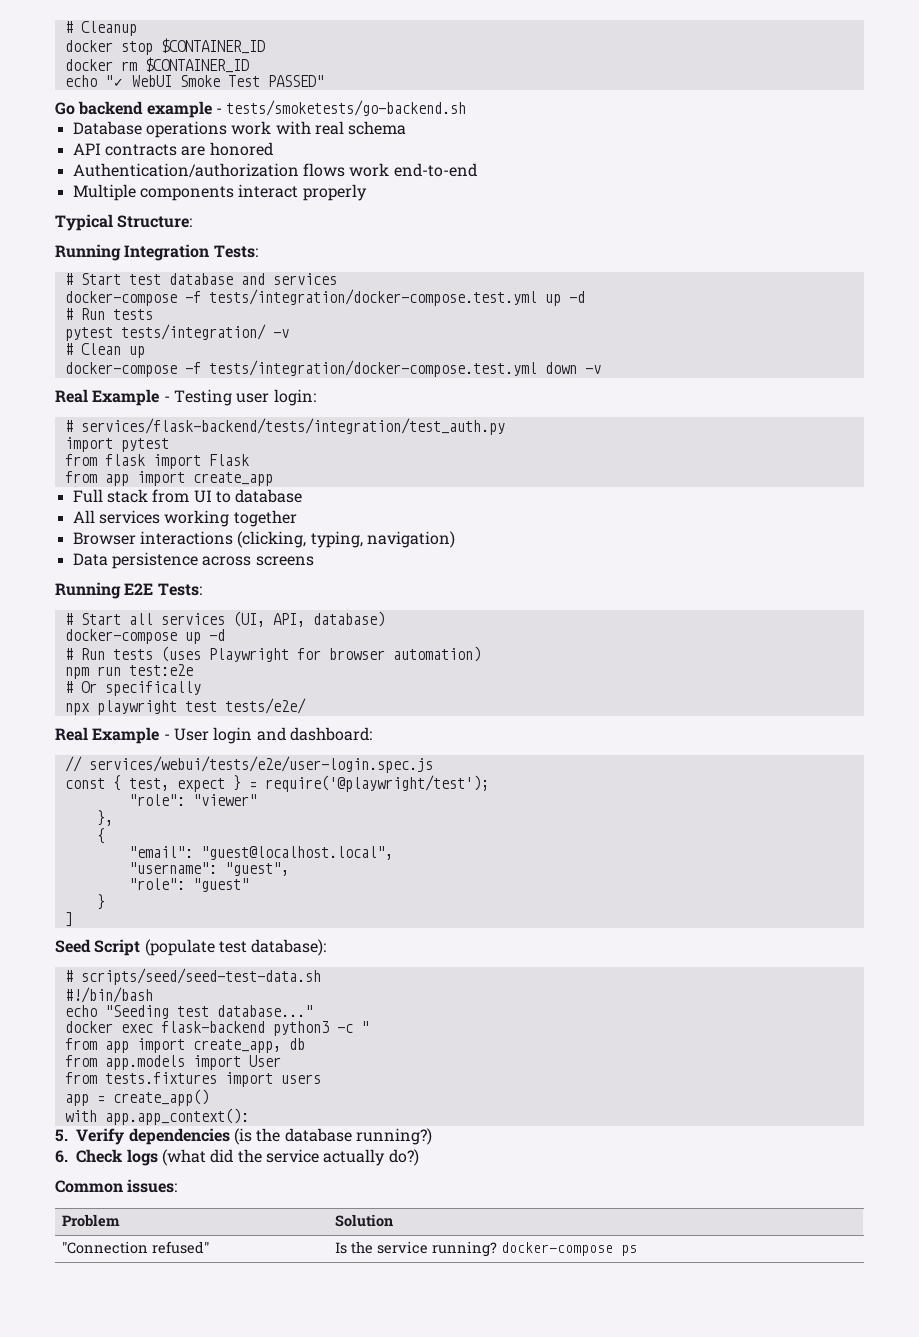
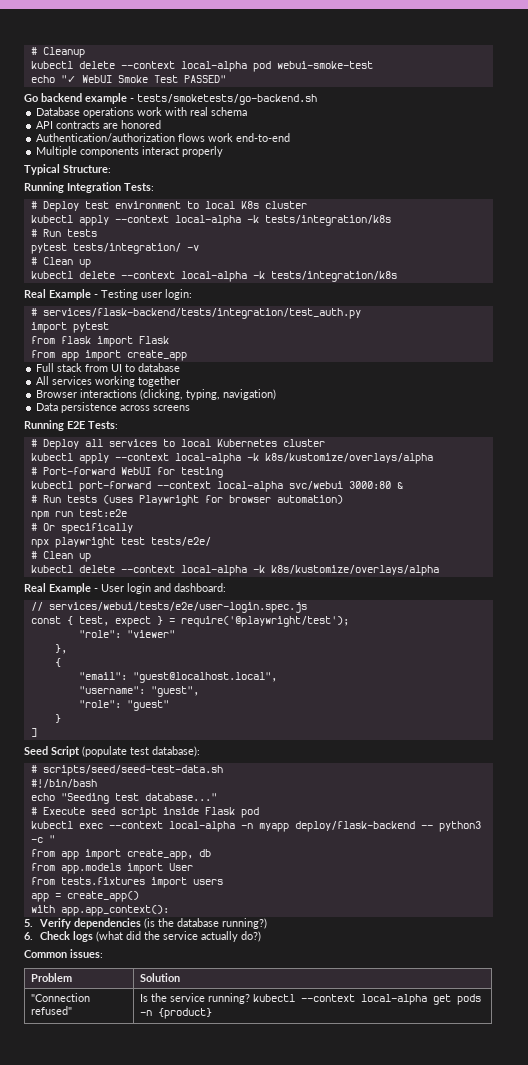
[64,38,265,55] [64,57,249,73] docker stop $CONTAINER_ID // docker rm $CONTAINER_ID -> [30,61,373,72] kubectl delete --context local-alpha pod webui-smoke-test
[80,273,337,285] [64,289,585,306] Start test database and services // docker-compose -f tests/integration/docker-compose.test.yml up -d -> [42,201,307,212] [30,215,391,226] Deploy test environment to local K8s cluster // kubectl apply --context local-alpha -k tests/integration/k8s
[64,360,601,377] docker-compose -f tests/integration/docker-compose.test.yml down -v -> [30,271,397,282] kubectl delete --context local-alpha -k tests/integration/k8s
[80,613,121,625] Start -> [42,439,79,450] Deploy
[232,611,385,627] [64,629,225,644] (UI, API, database) // docker-compose up -d -> [162,439,325,447] [30,453,433,464] [30,467,223,478] [30,481,403,492] to local Kubernetes cluster // kubectl apply --context local-alpha -k k8s/kustomize/overlays/alpha // # Port-forward WebUI for testing // kubectl port-forward --context local-alpha svc/webui 3000:80 &
(306, 706) none -> [30,551,91,562] [30,565,439,576] // # Clean up // kubectl delete --context local-alpha -k k8s/kustomize/overlays/alpha
[64,1021,265,1033] docker exec flask-backend -> [30,807,259,818] [30,821,433,832] # Execute seed script inside Flask pod // kubectl exec --context local-alpha -n myapp deploy/flask-backend --
[500,1242,637,1256] docker-compose ps -> [252,994,481,1005] [139,1008,212,1019] kubectl --context local-alpha get pods -n {product}

